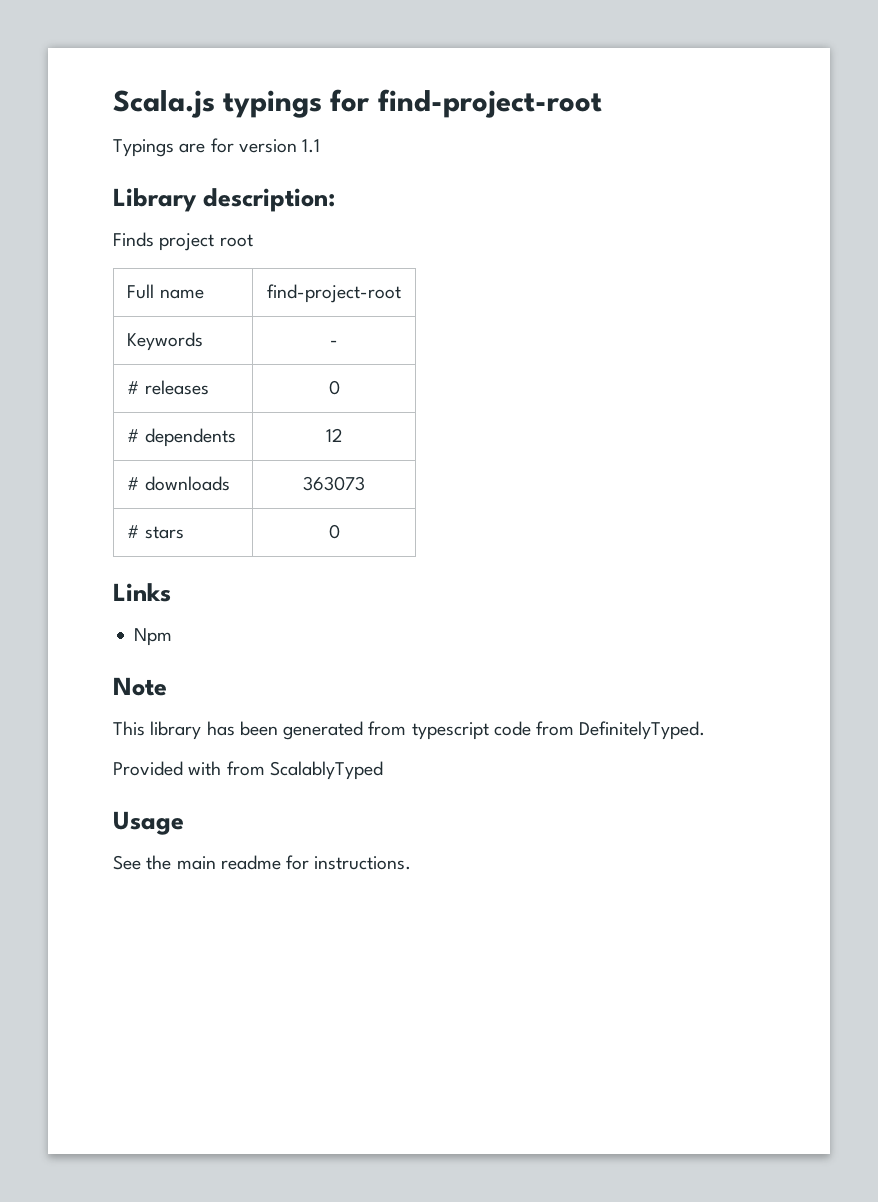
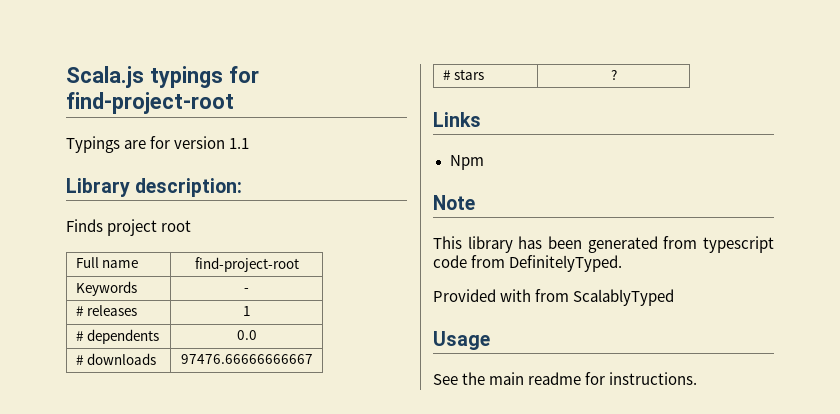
[328,380,340,395] 0 -> [242,306,251,316] 1
[325,428,343,442] 12 -> [236,330,257,340] 0.0
[303,476,365,491] 363073 -> [180,354,313,364] 97476.66666666667
[328,524,340,539] 0 -> [610,69,617,80] ?

